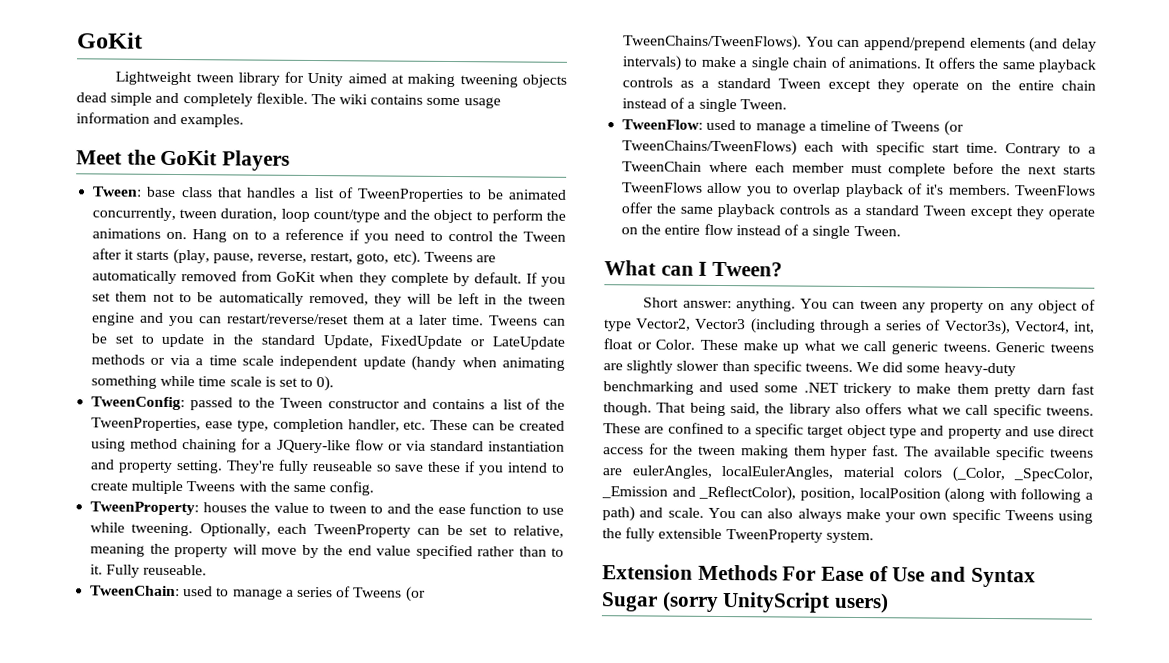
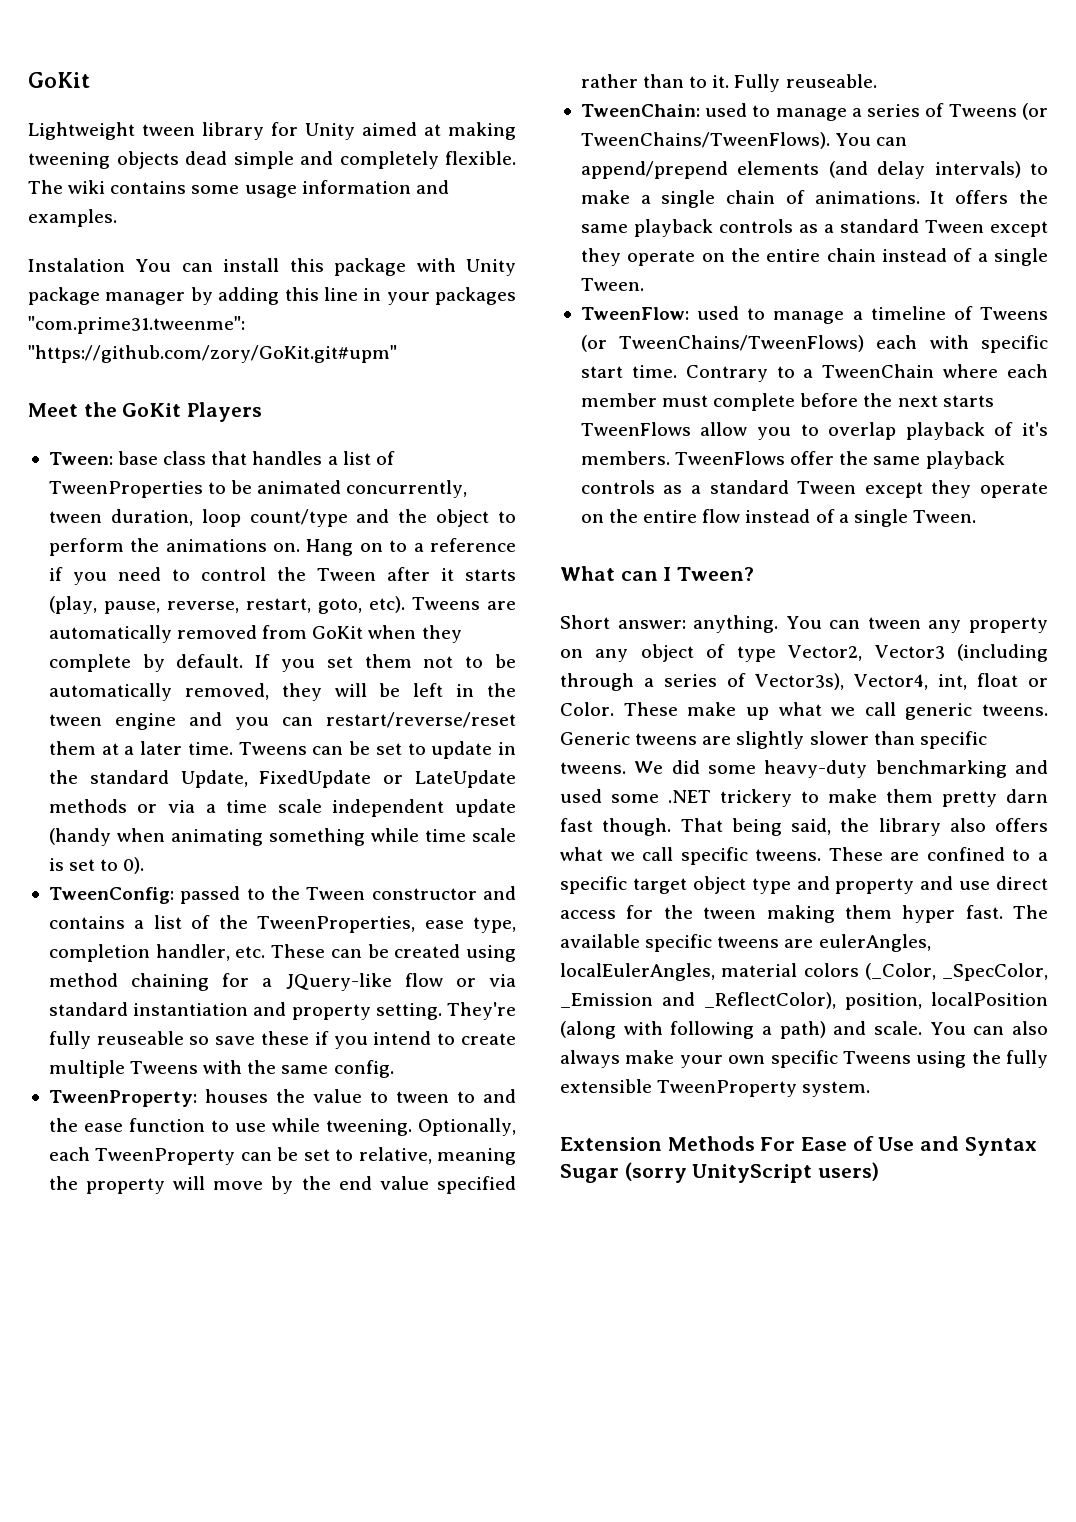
(245, 121) none -> [28,258,516,276] [28,287,516,305] [28,316,245,334] [28,345,397,363] // Instalation You can install this package with Unity package manager by adding this line in your packages "com.prime31.tweenme": "https://github.com/zory/GoKit.git#upm"

